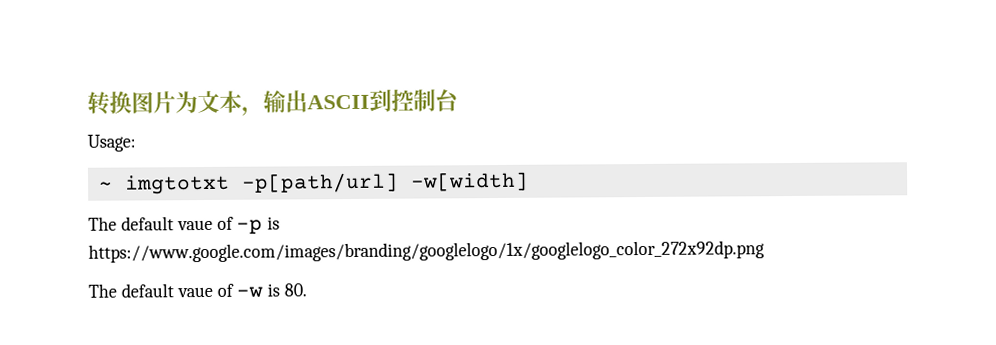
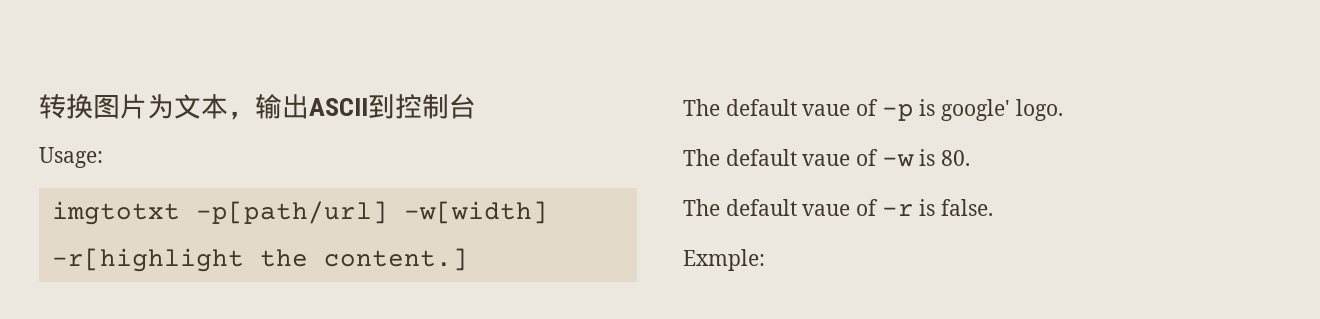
[98,181,113,190] ~ -> (103, 157) none
(529, 181) none -> [51,248,468,272] -r[highlight the content.]
[88,240,765,263] https://www.google.com/images/branding/googlelogo/1x/googlelogo_color_272x92dp.png -> [941,99,1063,121] google' logo.
(308, 290) none -> [683,199,994,216] [683,249,765,271] // The default vaue of -r is false. // Exmple:

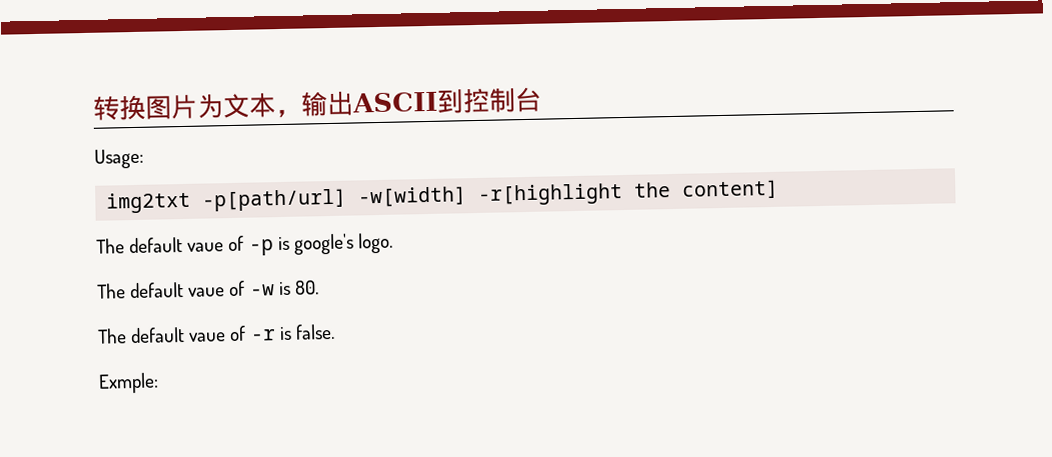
[51,201,180,225] imgtotxt -> [106,191,192,214] img2txt
[323,248,468,271] content.] -> [682,179,780,200] content]
[941,99,1011,121] google' -> [293,233,354,255] google's

